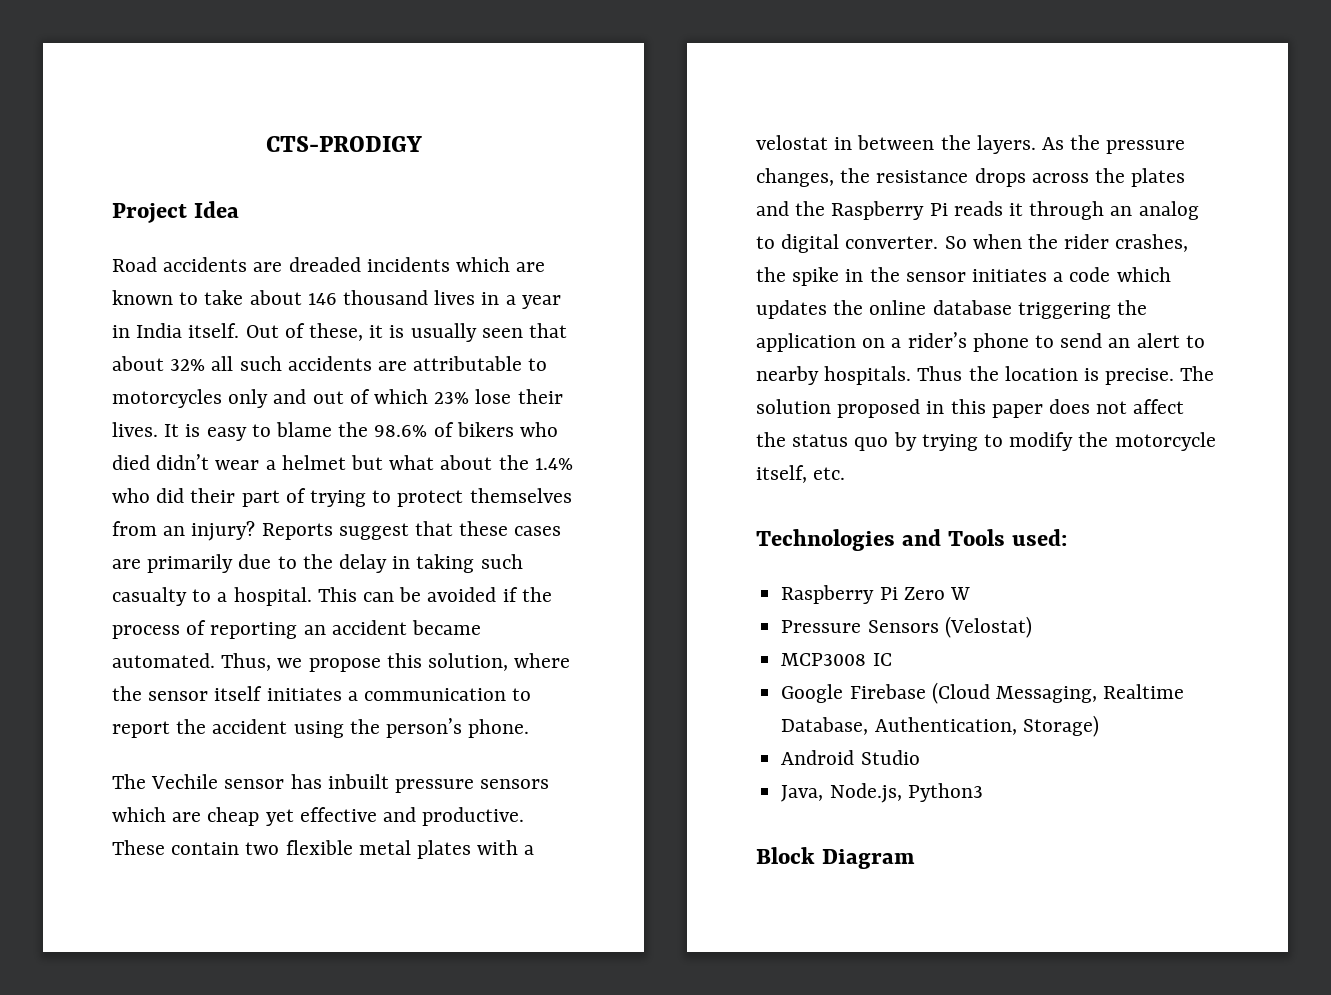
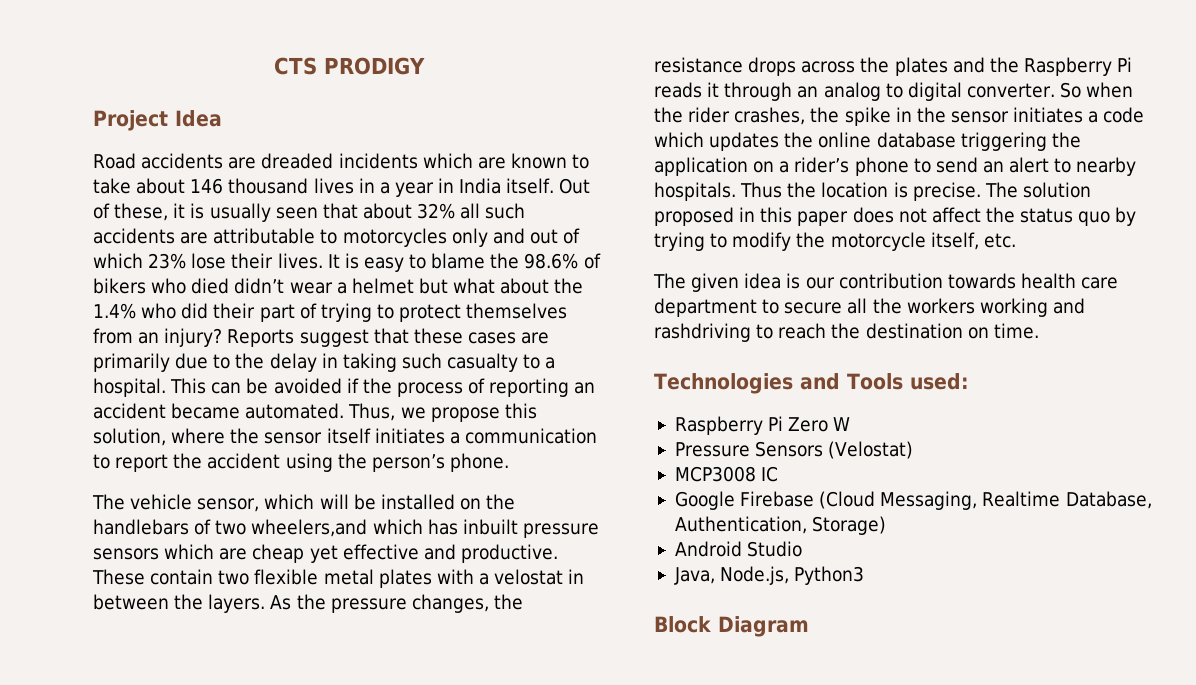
[265,136,422,152] CTS-PRODIGY -> [273,57,425,75] CTS PRODIGY
[151,774,285,789] Vechile sensor -> [130,494,516,512] [93,519,423,537] vehicle sensor, which will be installed on the handlebars of two wheelers,and which
(846, 473) none -> [653,273,1119,292] [654,298,1085,317] [654,323,1039,342] // The given idea is our contribution towards health care department to secure all the workers working and rashdriving to reach the destination on time.

